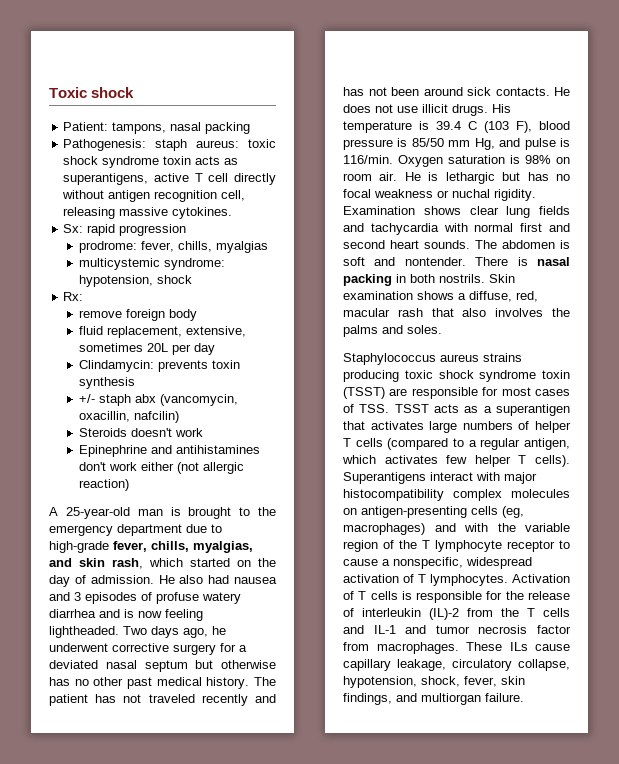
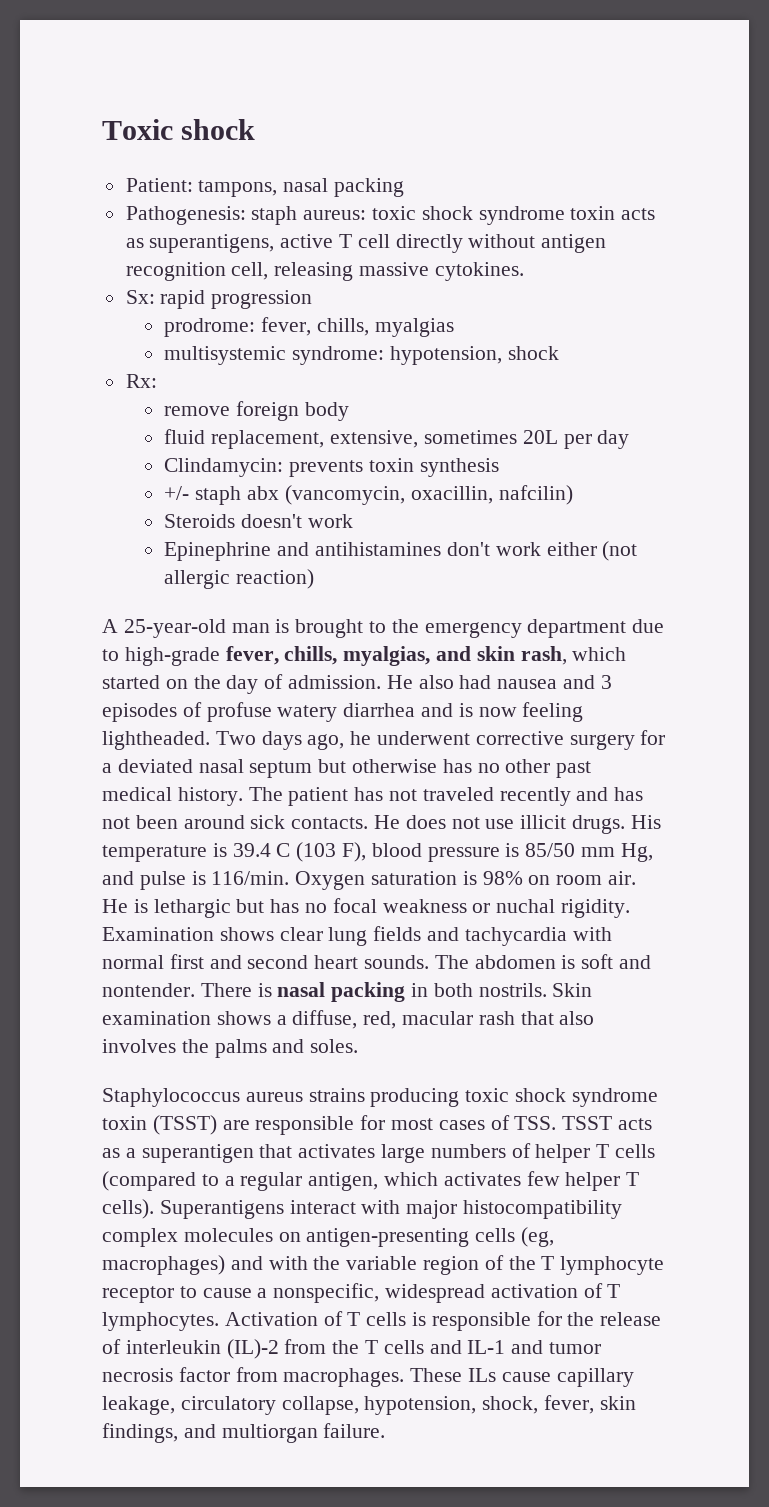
[79,258,161,270] multicystemic -> [164,346,287,365] multisystemic

